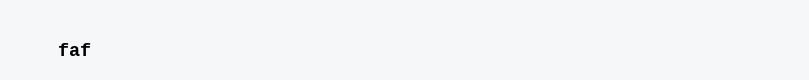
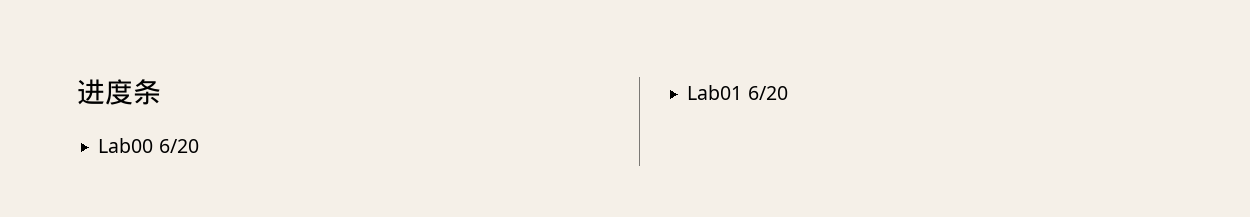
[58,43,91,56] faf -> [77,79,161,105] [98,138,199,153] [687,85,788,100] 进度条 // Lab00 6/20 // Lab01 6/20

